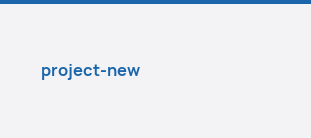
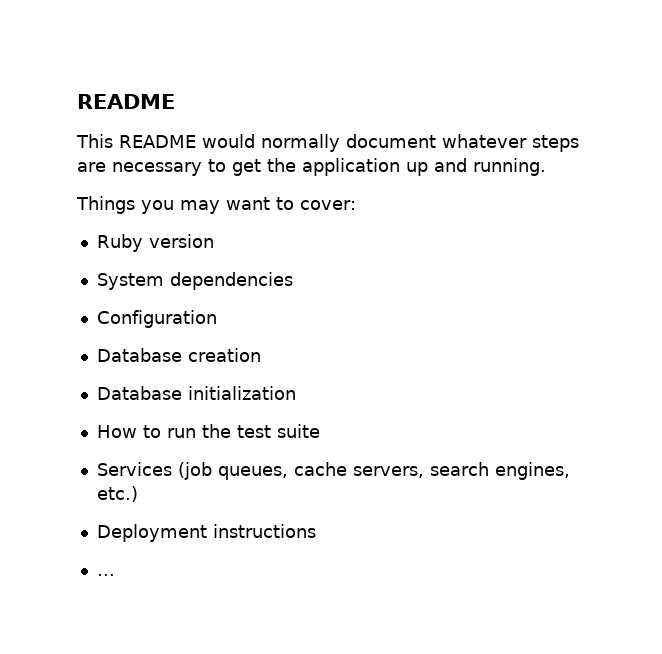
[41,64,140,80] project-new -> [77,94,175,109] [76,134,579,152] [77,158,546,176] [76,196,356,214] [96,234,214,252] [96,272,293,290] [96,310,217,328] [96,348,261,362] [96,386,296,400] [96,424,320,438] [96,462,570,480] [96,486,138,502] [96,524,316,542] [96,574,115,576] README // This README would normally document whatever steps are necessary to get the application up and running. // Things you may want to cover: // Ruby version // System dependencies // Configuration // Database creation // Database initialization // How to run the test suite // Services (job queues, cache servers, search engines, etc.) // Deployment instructions // ...

